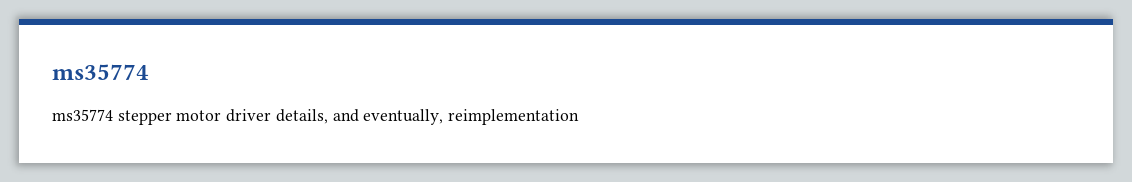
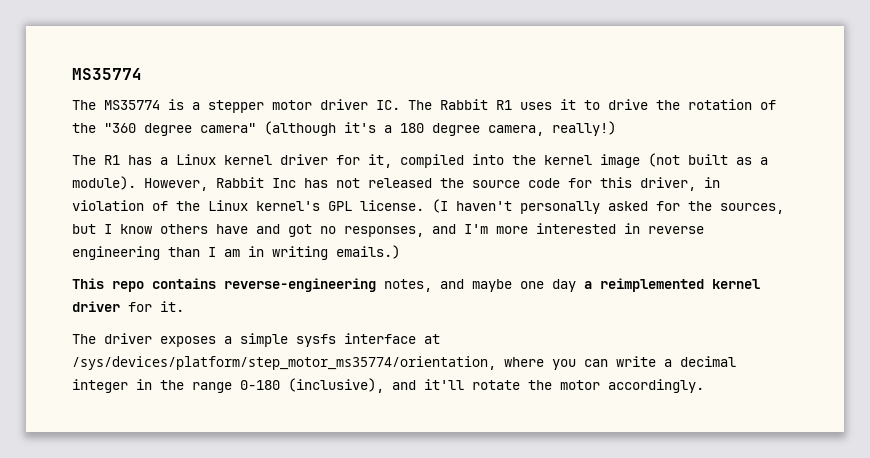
[52,64,149,80] [52,109,580,125] ms35774 // ms35774 stepper motor driver details, and eventually, reimplementation -> [72,68,142,80] [72,99,776,113] [72,121,616,136] [72,153,768,168] [72,176,720,191] [72,199,784,214] [72,223,704,237] [72,245,400,260] [72,278,760,292] [72,301,184,312] [72,333,440,347] [72,356,736,370] [72,378,704,393] MS35774 // The MS35774 is a stepper motor driver IC. The Rabbit R1 uses it to drive the rotation of the "360 degree camera" (although it's a 180 degree camera, really!) // The R1 has a Linux kernel driver for it, compiled into the kernel image (not built as a module). However, Rabbit Inc has not released the source code for this driver, in violation of the Linux kernel's GPL license. (I haven't personally asked for the sources, but I know others have and got no responses, and I'm more interested in reverse engineering than I am in writing emails.) // This repo contains reverse-engineering notes, and maybe one day a reimplemented kernel driver for it. // The driver exposes a simple sysfs interface at /sys/devices/platform/step_motor_ms35774/orientation, where you can write a decimal integer in the range 0-180 (inclusive), and it'll rotate the motor accordingly.

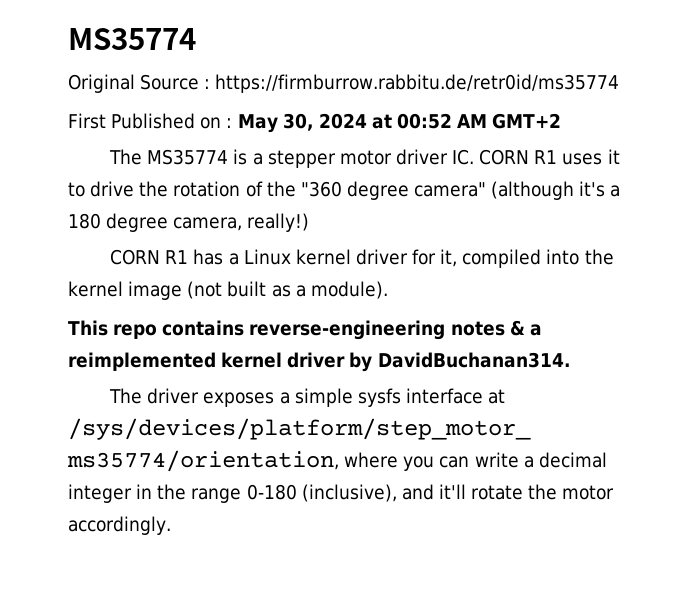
[72,68,142,80] MS35774 -> [68,28,196,50] [68,74,620,93] [68,113,562,133] MS35774 // Original Source : https://firmburrow.rabbitu.de/retr0id/ms35774 // First Published on : May 30, 2024 at 00:52 AM GMT+2
[408,99,488,110] The Rabbit -> [479,149,530,165] CORN
[72,155,96,165] The -> [110,249,161,265] CORN
[144,177,720,191] [72,199,784,214] [72,223,704,237] [72,245,400,260] However, Rabbit Inc has not released the source code for this driver, in violation of the Linux kernel's GPL license. (I haven't personally asked for the sources, but I know others have and got no responses, and I'm more interested in reverse engineering than I am in writing emails.) -> (388, 290) none
[384,279,576,292] notes, and maybe one day -> [450,320,525,336] notes &
[128,301,184,312] for it. -> [349,352,571,372] by DavidBuchanan314.

